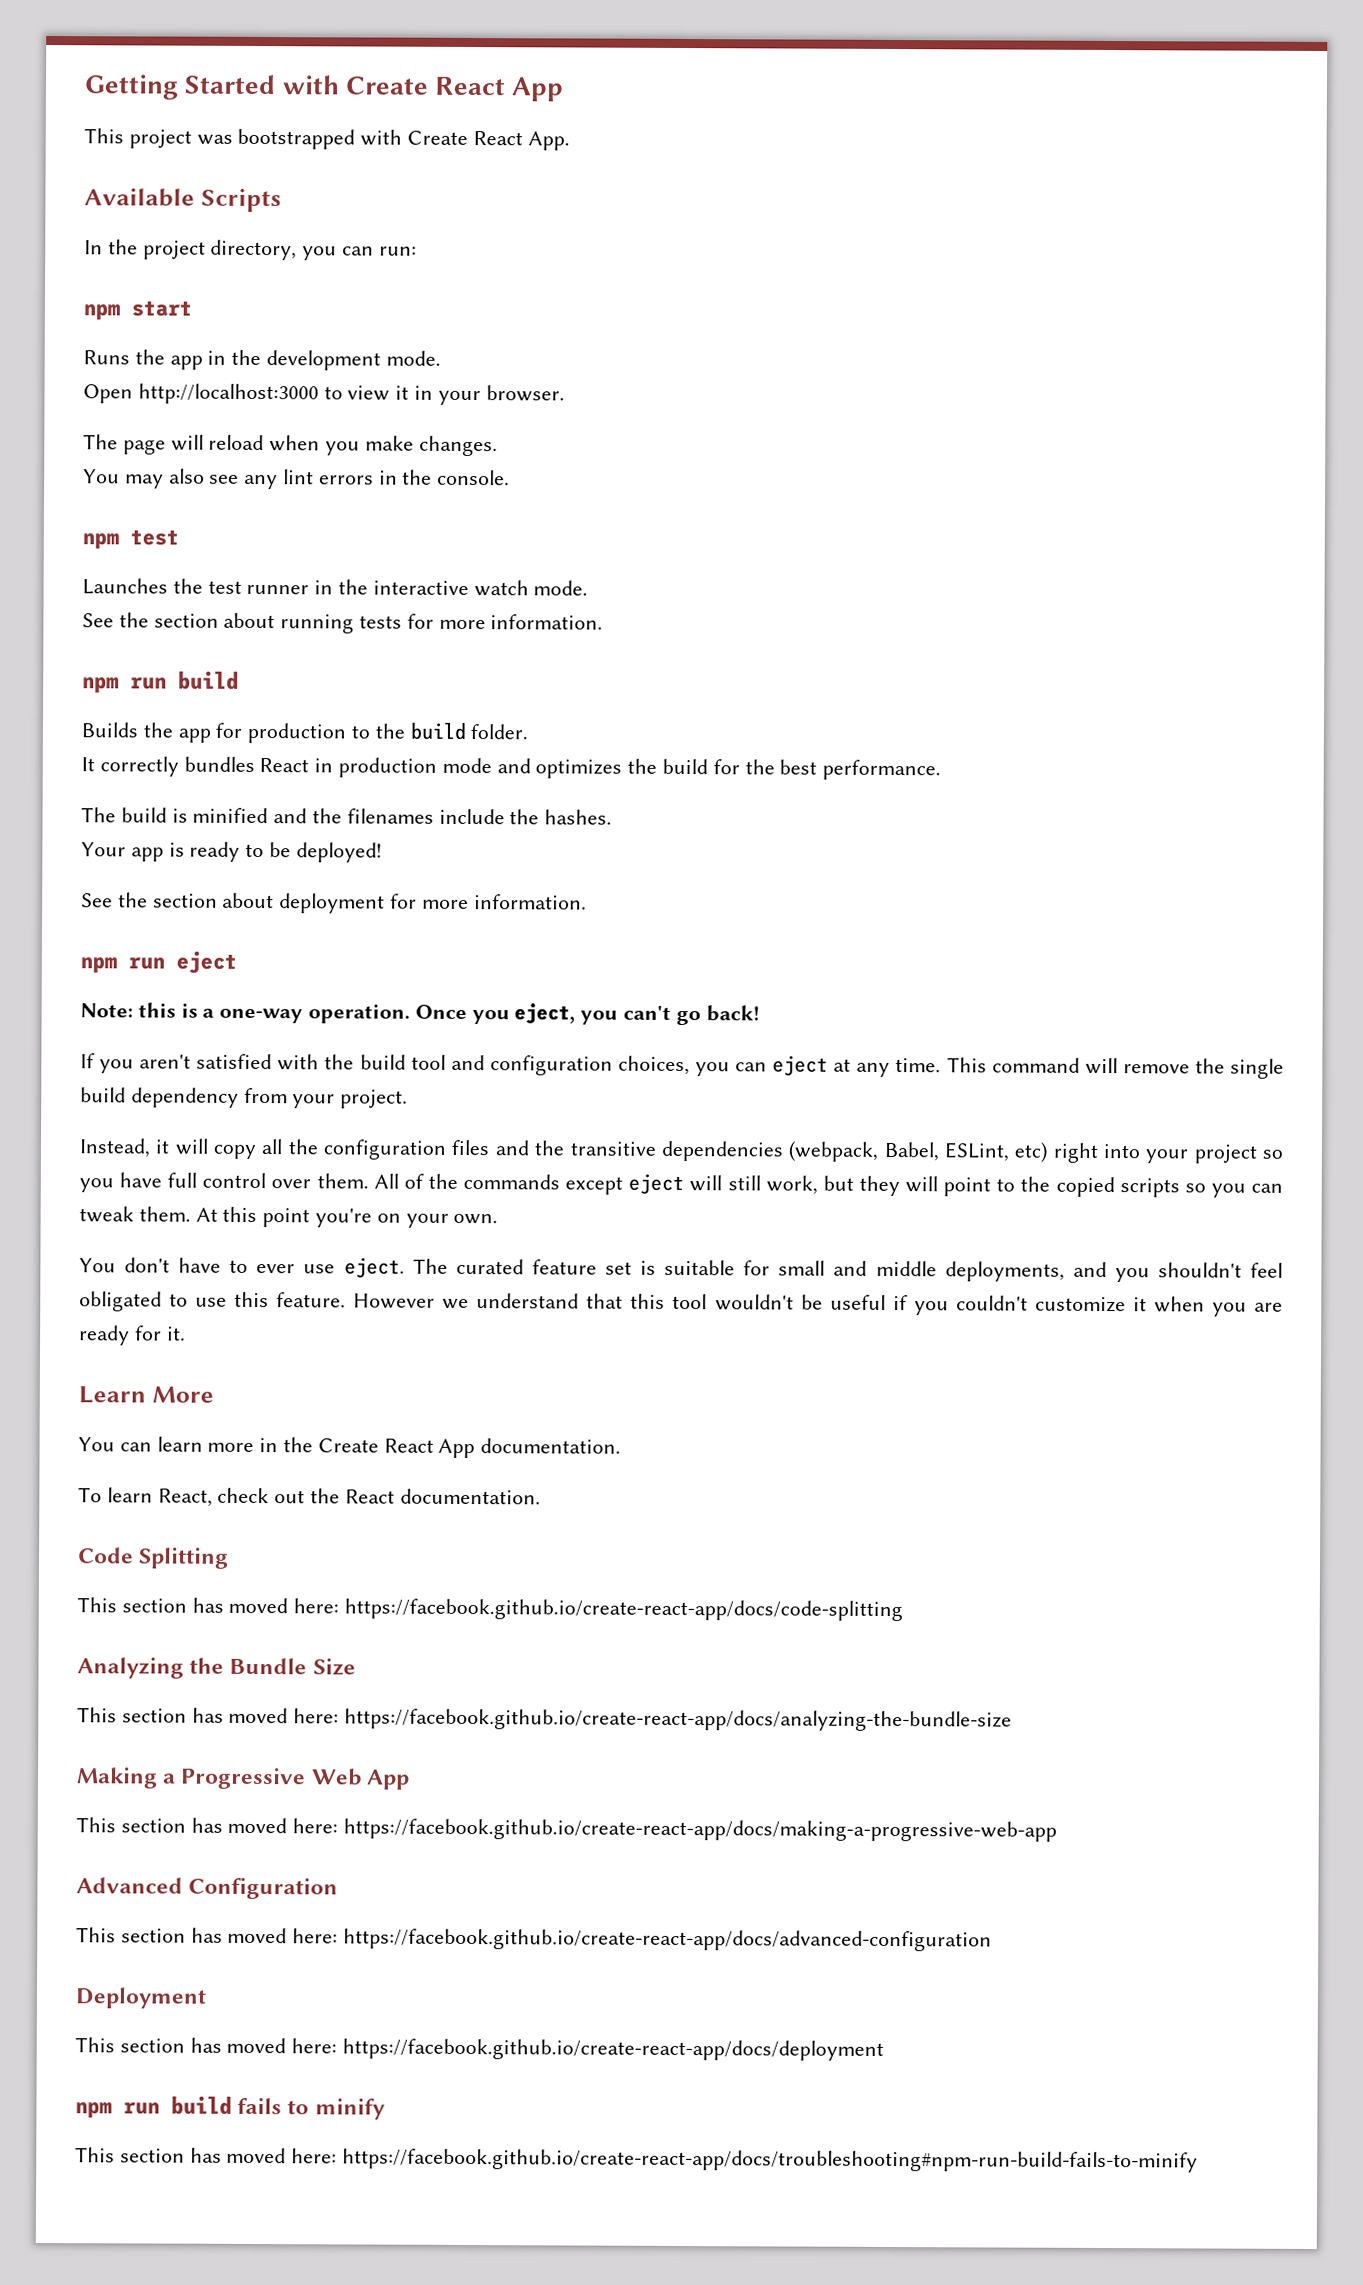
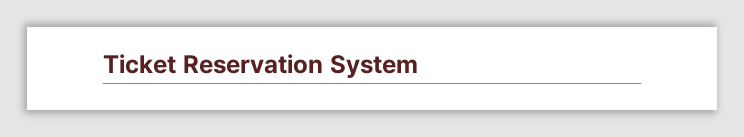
[84,74,565,102] [84,128,570,151] [84,188,281,213] [84,239,417,261] [83,300,192,321] [83,349,441,371] [83,383,565,406] [83,434,498,457] [83,468,511,490] [82,529,179,550] [82,578,589,597] [82,612,604,634] [82,670,239,694] [81,722,529,744] [81,756,942,781] [81,807,613,825] [81,841,382,863] [81,892,587,914] [80,950,237,974] [80,1002,760,1026] [80,1053,1284,1079] [80,1087,409,1109] [79,1138,1283,1164] [79,1172,1283,1198] [79,1206,499,1228] [79,1257,1283,1283] [79,1291,1283,1317] [79,1325,186,1346] [78,1386,214,1404] [78,1436,622,1459] [78,1487,541,1507] [78,1547,230,1569] [77,1597,904,1622] [77,1657,356,1679] [77,1707,1013,1732] [76,1767,410,1790] [76,1817,1058,1842] [76,1877,339,1900] [76,1927,993,1952] [75,1987,207,2009] [75,2037,885,2061] [75,2095,385,2120] [75,2147,1199,2173] Getting Started with Create React App // This project was bootstrapped with Create React App. // Available Scripts // In the project directory, you can run: // npm start // Runs the app in the development mode. // Open http://localhost:3000 to view it in your browser. // The page will reload when you make changes. // You may also see any lint errors in the console. // npm test // Launches the test runner in the interactive watch mode. // See the section about running tests for more information. // npm run build // Builds the app for production to the build folder. // It correctly bundles React in production mode and optimizes the build for the best performance. // The build is minified and the filenames include the hashes. // Your app is ready to be deployed! // See the section about deployment for more information. // npm run eject // Note: this is a one-way operation. Once you eject, you can't go back! // If you aren't satisfied with the build tool and configuration choices, you can eject at any time. This command will remove the single build dependency from your project. // Instead, it will copy all the configuration files and the transitive dependencies (webpack, Babel, ESLint, etc) right into your project so you have full control over them. All of the commands except eject will still work, but they will point to the copied scripts so you can tweak them. At this point you're on your own. // You don't have to ever use eject. The curated feature set is suitable for small and middle deployments, and you shouldn't feel obligated to use this feature. However we understand that this tool wouldn't be useful if you couldn't customize it when you are ready for it. // Learn More // You can learn more in the Create React App documentation. // To learn React, check out the React documentation. // Code Splitting // This section has moved here: https://facebook.github.io/create-react-app/docs/code-splitting // Analyzing the Bundle Size // This section has moved here: https://facebook.github.io/create-react-app/docs/analyzing-the-bundle-size // Making a Progressive Web App // This section has moved here: https://facebook.github.io/create-react-app/docs/making-a-progressive-web-app // Advanced Configuration // This section has moved here: https://facebook.github.io/create-react-app/docs/advanced-configuration // Deployment // This section has moved here: https://facebook.github.io/create-react-app/docs/deployment // npm run build fails to minify // This section has moved here: https://facebook.github.io/create-react-app/docs/troubleshooting#npm-run-build-fails-to-minify -> [103,54,418,78] Ticket Reservation System

